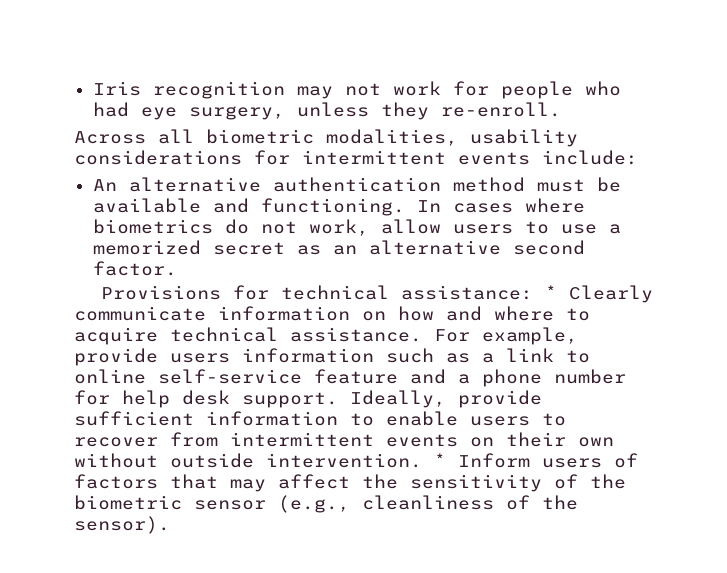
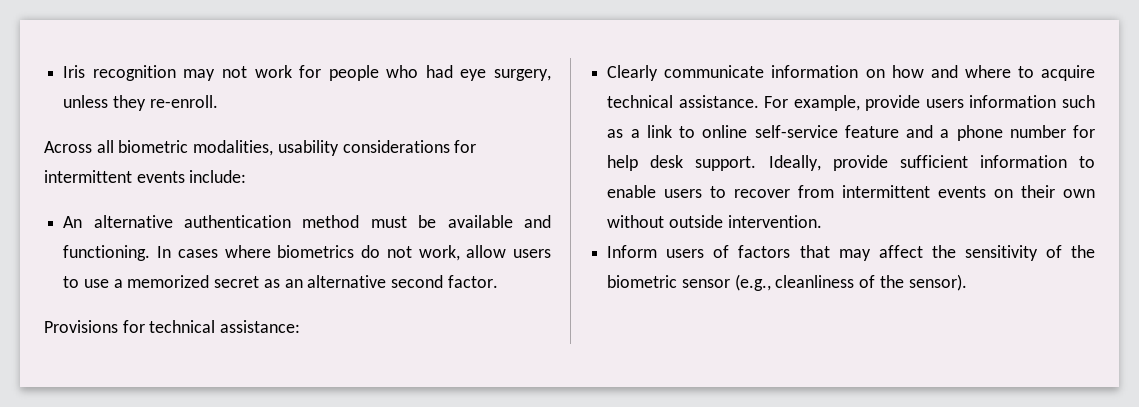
[544,285,557,299] * -> (301, 326) //
[434,453,446,467] * -> (822, 221) //

